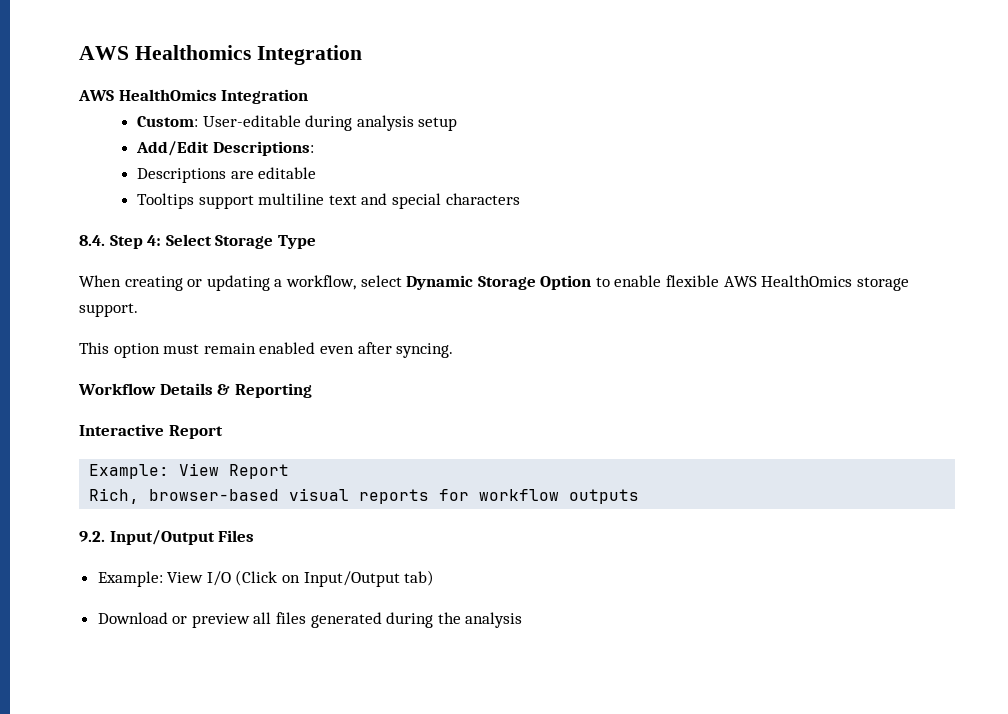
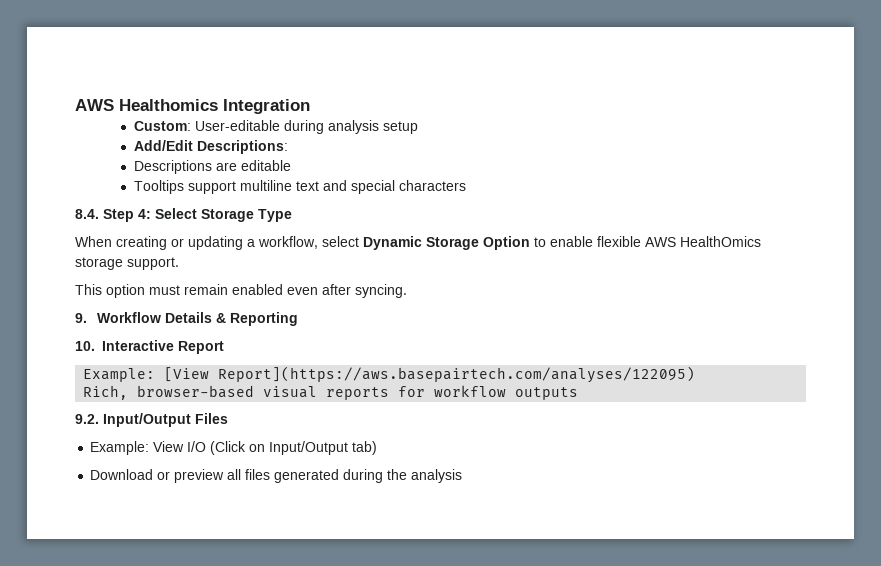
[78,89,309,104] // AWS HealthOmics Integration -> (310, 106) none
(454, 350) none -> [75,313,87,323] 9.
(312, 390) none -> [75,341,95,351] 10.
[179,463,290,479] View Report -> [164,366,696,383] [View Report](https://aws.basepairtech.com/analyses/122095)

